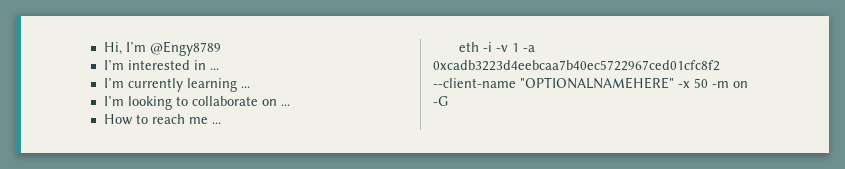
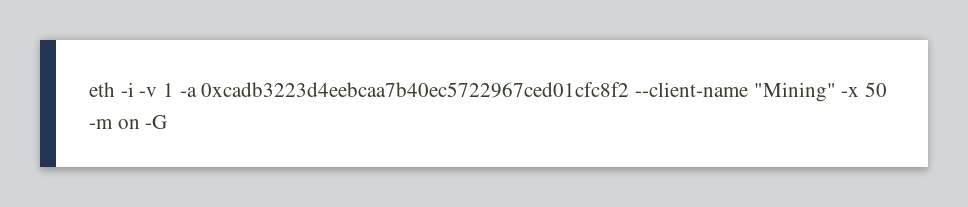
[103,41,221,56] [103,60,219,70] [103,78,250,92] [103,96,290,110] [103,114,221,125] Hi, I’m @Engy8789 // I’m interested in ... // I’m currently learning ... // I’m looking to collaborate on ... // How to reach me ... // -> (89, 89) none
[520,77,674,89] "OPTIONALNAMEHERE" -> [753,82,836,102] "Mining"

